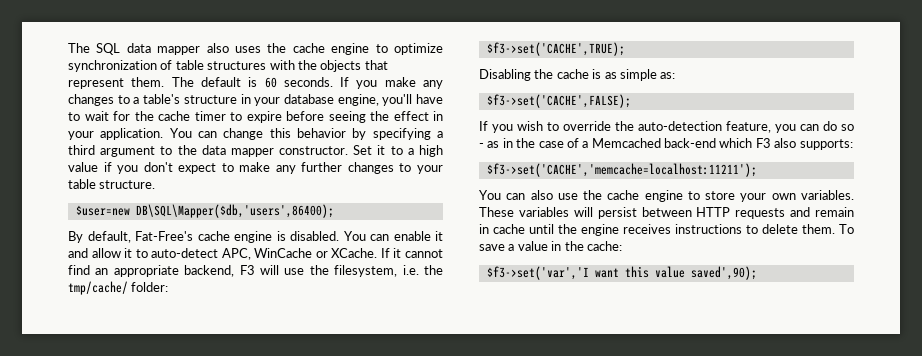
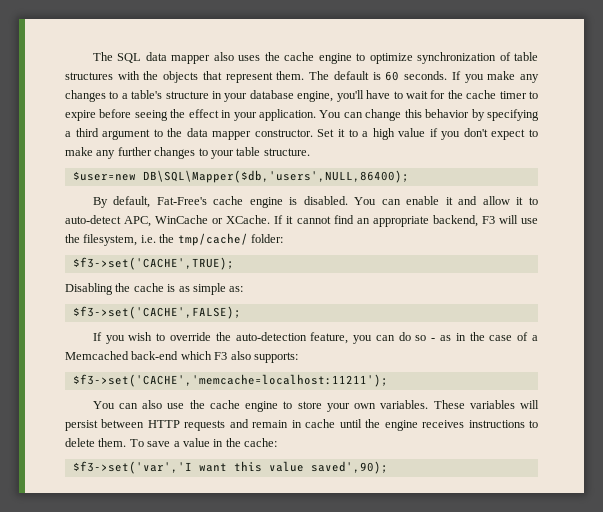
[135,204,334,218] DB\SQL\Mapper($db,'users',86400); -> [142,170,409,183] DB\SQL\Mapper($db,'users',NULL,86400);

